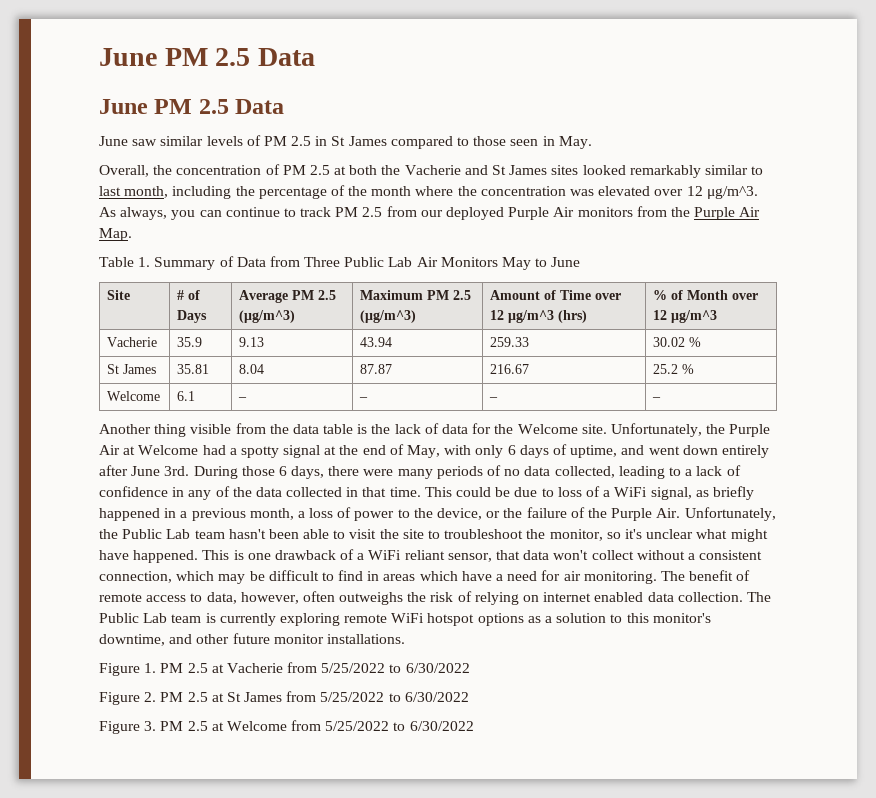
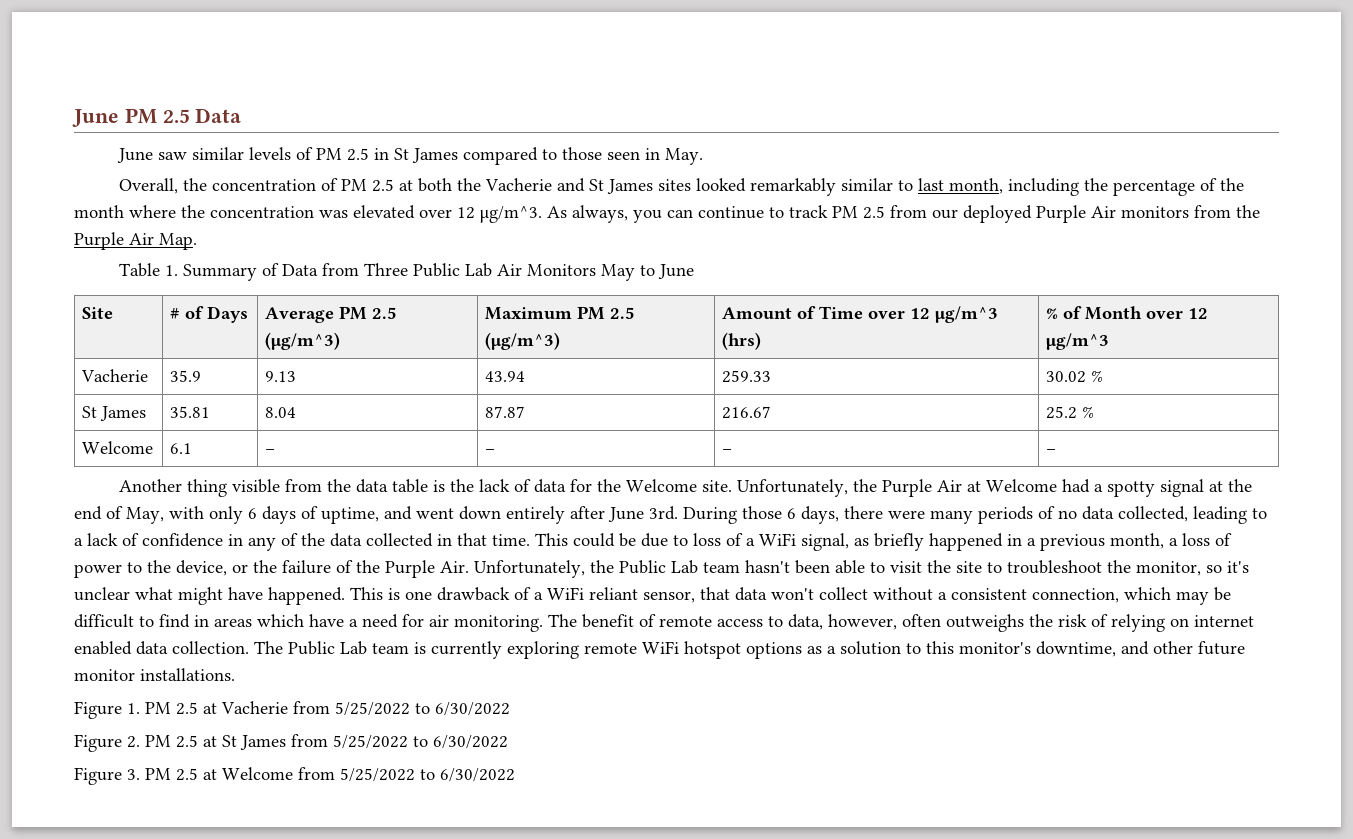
[99,48,315,66] [99,99,285,114] June PM 2.5 Data // June PM 2.5 Data -> [72,108,242,127] June PM 2.5 Data

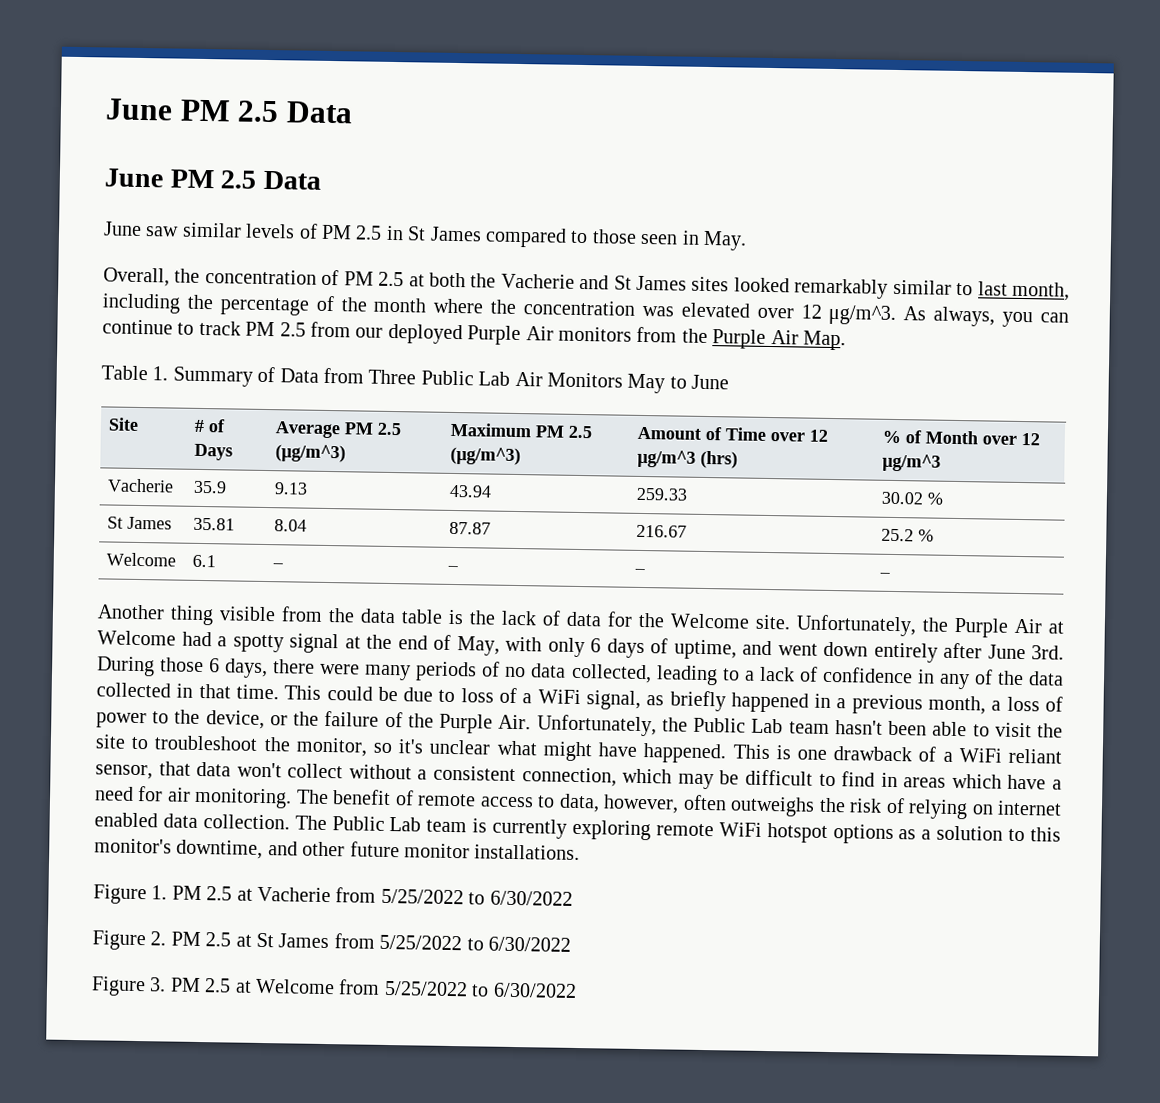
[72,108,242,127] June PM 2.5 Data -> [105,98,353,124] [104,168,321,190] June PM 2.5 Data // June PM 2.5 Data

